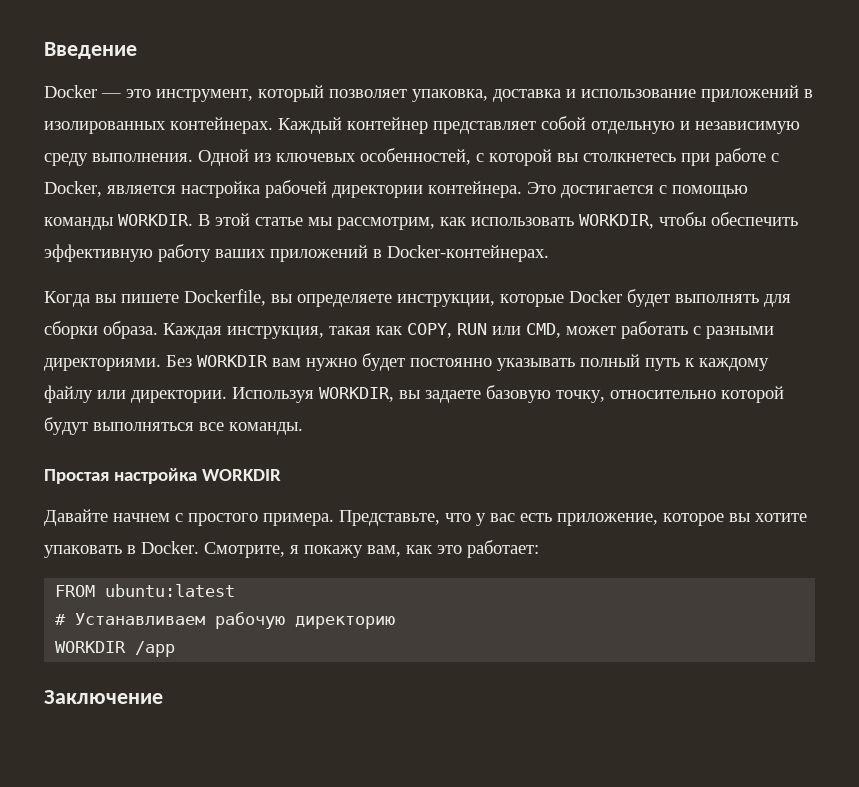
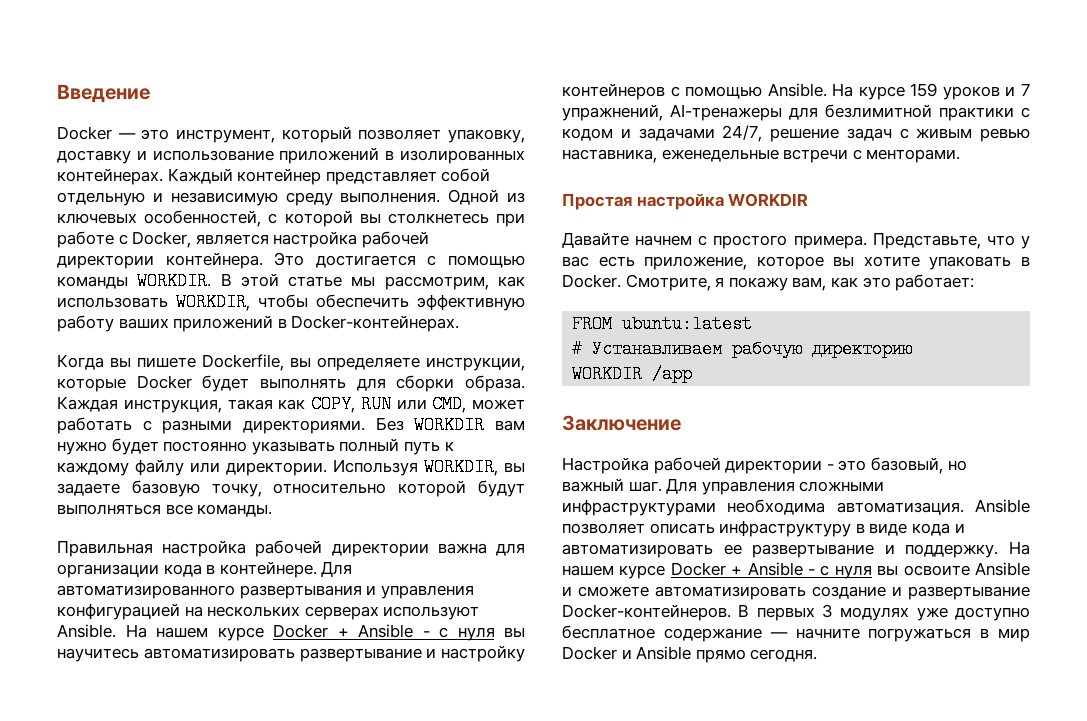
[412,89,561,102] упаковка, доставка -> [448,129,525,143] [57,150,131,164] упаковку, доставку
(303, 428) none -> [57,540,525,557] [57,561,353,578] [57,585,474,599] [57,603,480,620] [57,624,525,641] [57,645,525,662] [562,83,1030,100] [562,104,1030,121] [562,125,1030,142] [562,149,961,163] // Правильная настройка рабочей директории важна для организации кода в контейнере. Для автоматизированного развертывания и управления конфигурацией на нескольких серверах используют Ansible. На нашем курсе Docker + Ansible - с нуля вы научитесь автоматизировать развертывание и настройку контейнеров с помощью Ansible. На курсе 159 уроков и 7 упражнений, AI-тренажеры для безлимитной практики с кодом и задачами 24/7, решение задач с живым ревью наставника, еженедельные встречи с менторами.
(163, 697) none -> [562,457,967,474] [562,478,885,495] [562,499,1030,516] [562,520,965,537] [562,541,1030,558] [562,562,1030,579] [562,586,1030,600] [562,604,1030,621] [562,625,1030,642] [562,646,818,663] // Настройка рабочей директории - это базовый, но важный шаг. Для управления сложными инфраструктурами необходима автоматизация. Ansible позволяет описать инфраструктуру в виде кода и автоматизировать ее развертывание и поддержку. На нашем курсе Docker + Ansible - с нуля вы освоите Ansible и сможете автоматизировать создание и развертывание Docker-контейнеров. В первых 3 модулях уже доступно бесплатное содержание — начните погружаться в мир Docker и Ansible прямо сегодня.

